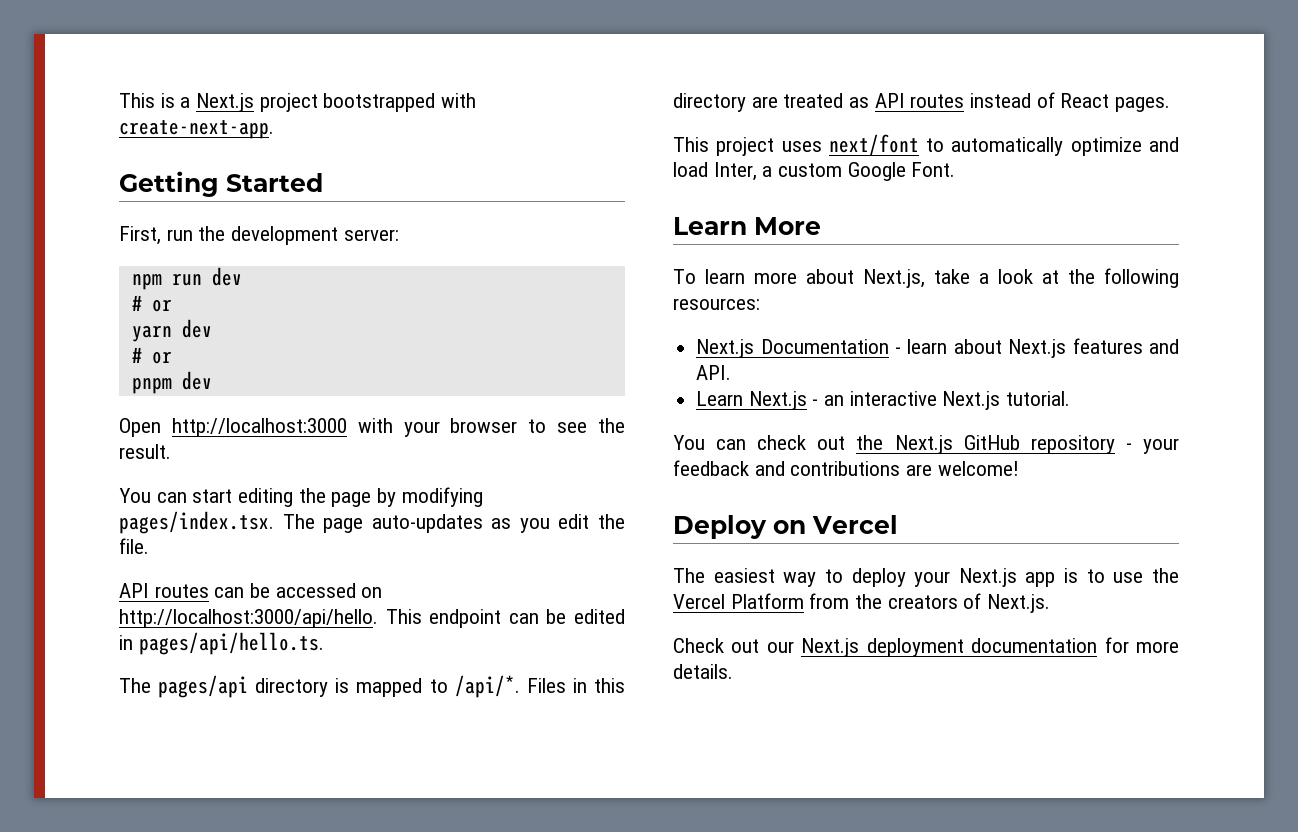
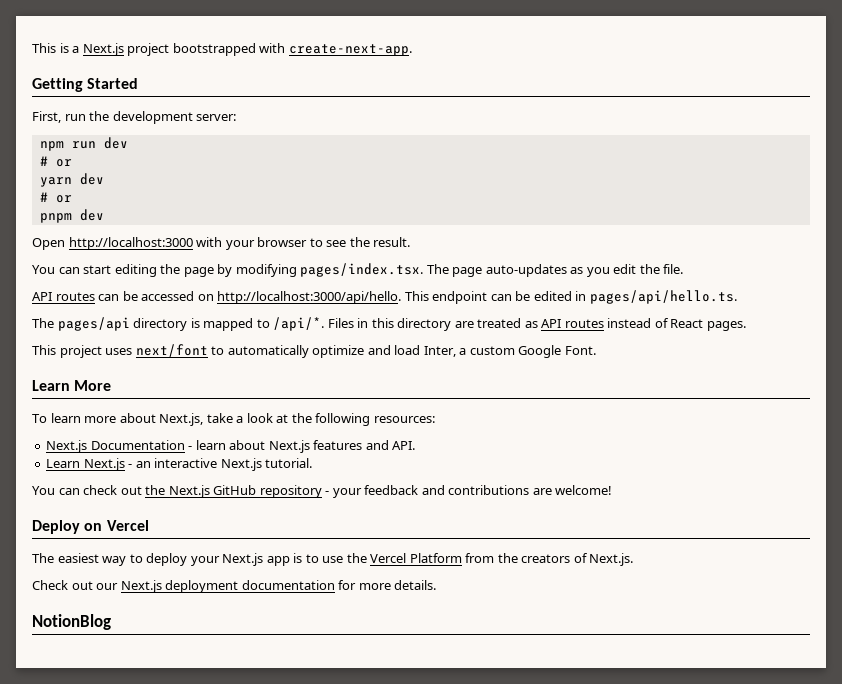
(733, 671) none -> [32,614,111,630] // NotionBlog

